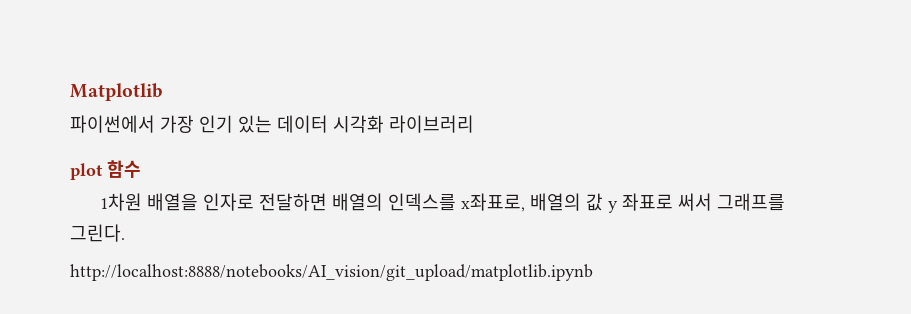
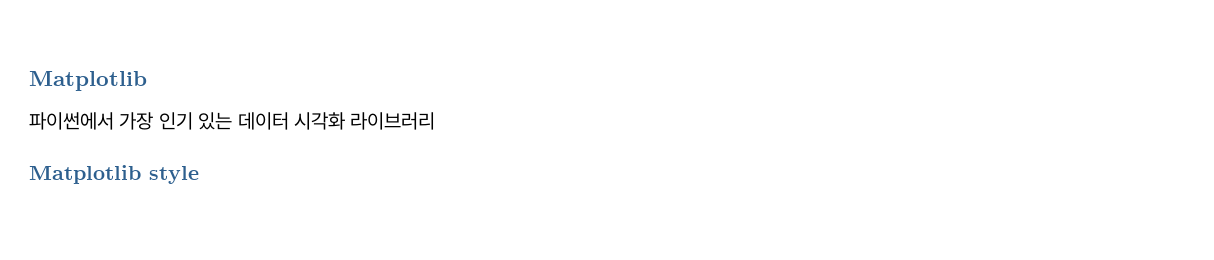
[70,160,141,180] [100,193,786,213] [70,224,125,242] [70,264,593,281] plot 함수 // 1차원 배열을 인자로 전달하면 배열의 인덱스를 x좌표로, 배열의 값 y 좌표로 써서 그래프를 그린다. // http://localhost:8888/notebooks/AI_vision/git_upload/matplotlib.ipynb -> [29,165,199,184] Matplotlib style

